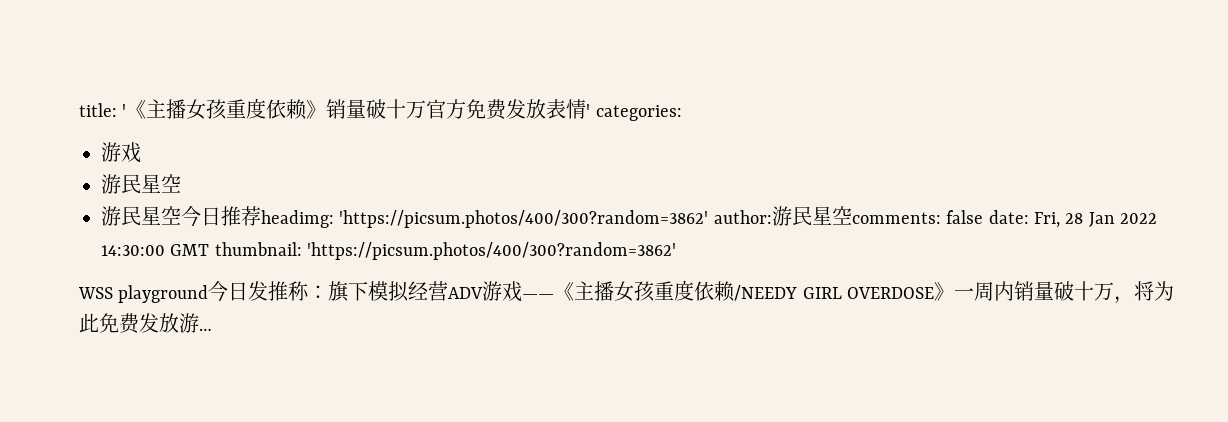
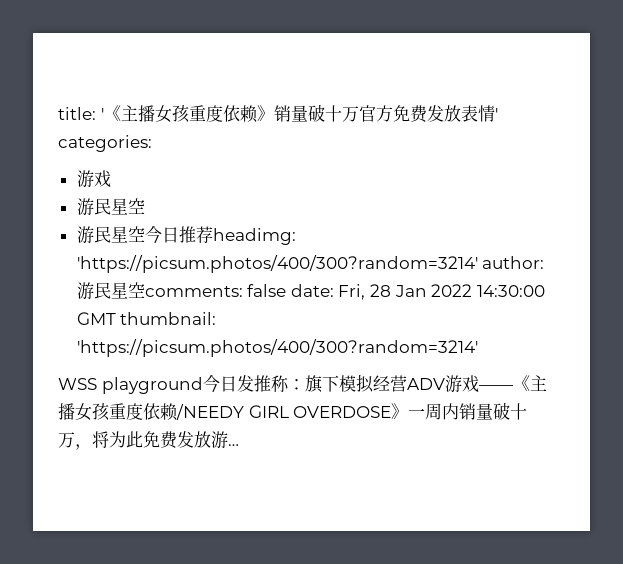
[339,210,709,228] 'https://picsum.photos/400/300?random=3862' -> [76,255,478,273] 'https://picsum.photos/400/300?random=3214'
[307,242,677,260] 'https://picsum.photos/400/300?random=3862' -> [76,339,478,357] 'https://picsum.photos/400/300?random=3214'

